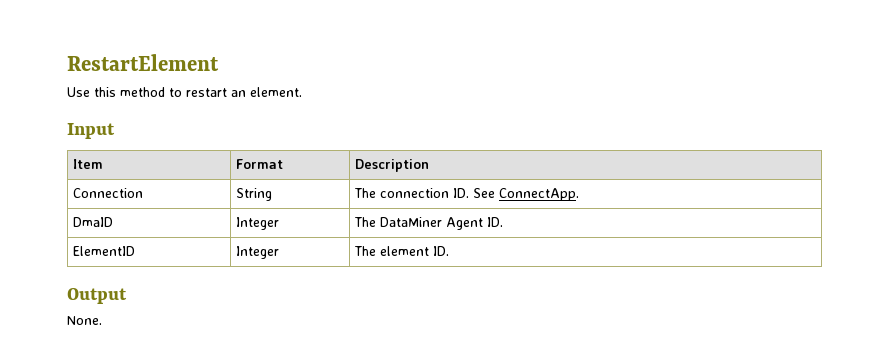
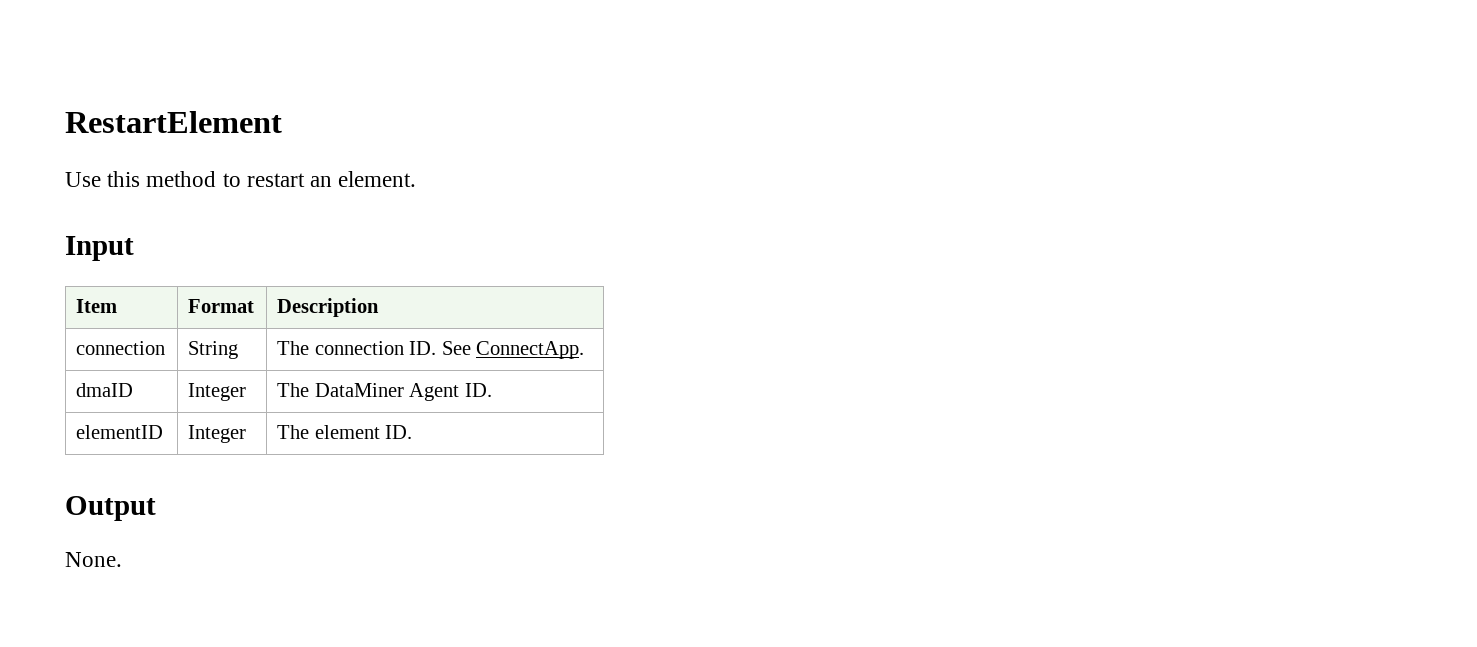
[73,188,144,198] Connection -> [76,341,166,355] connection
[73,217,114,227] DmaID -> [76,383,134,397] dmaID
[73,246,136,256] ElementID -> [76,425,164,439] elementID

